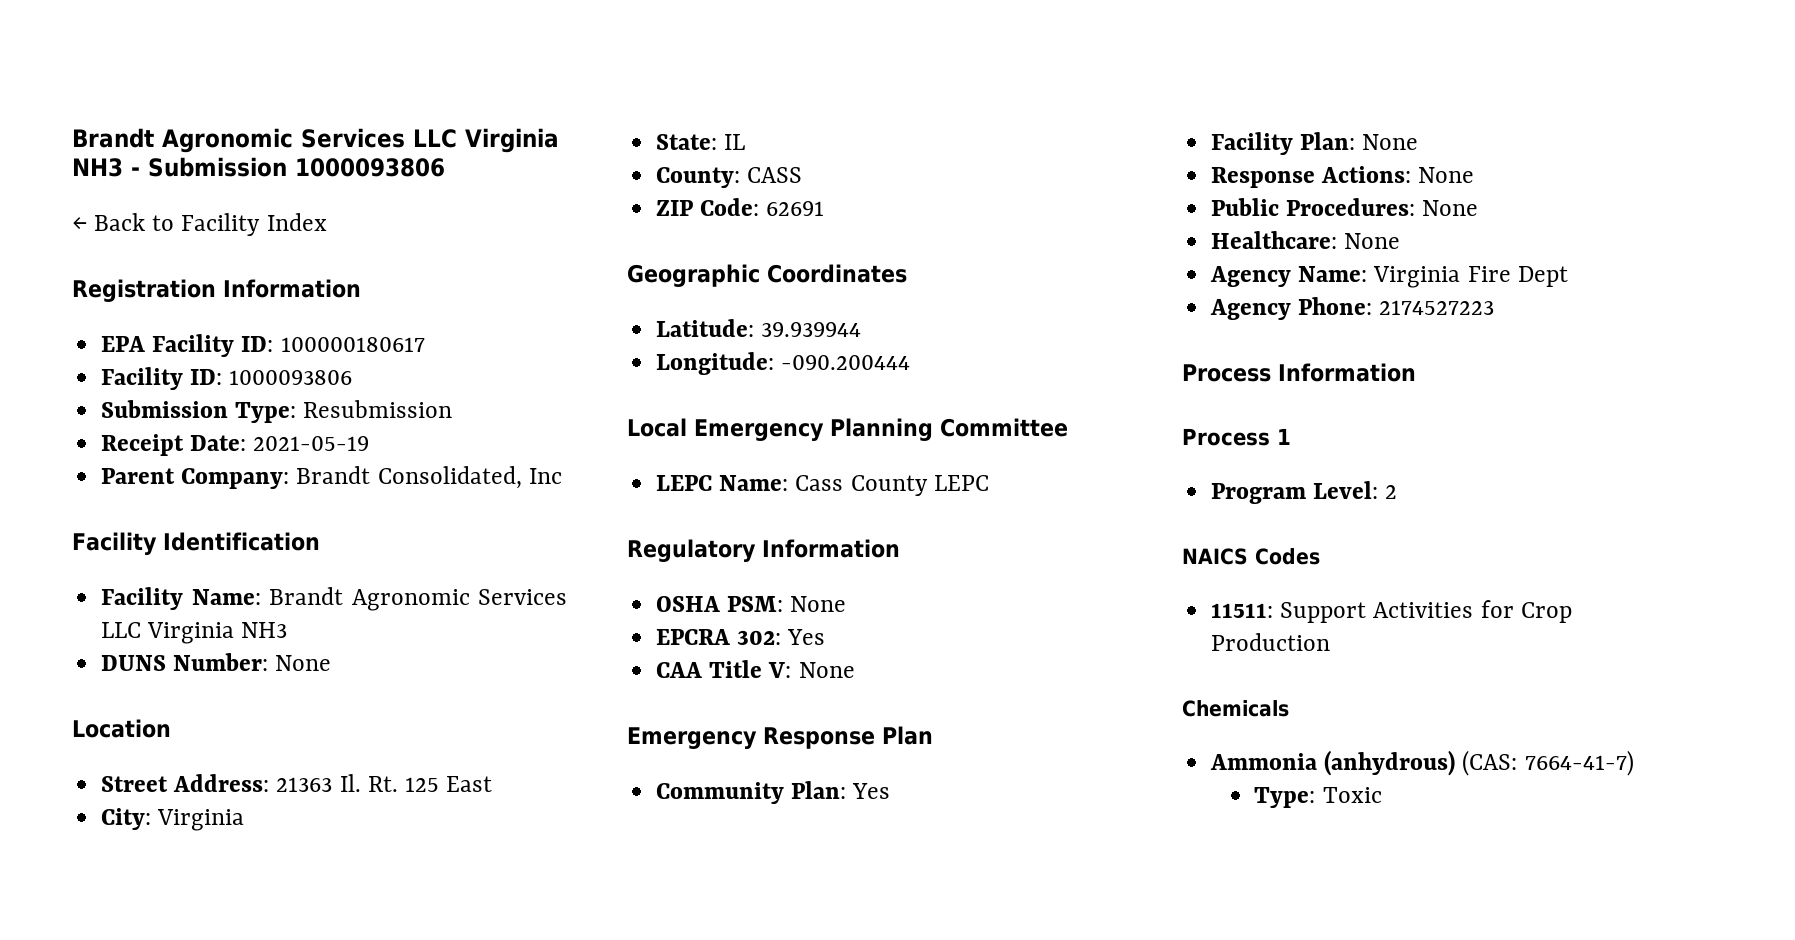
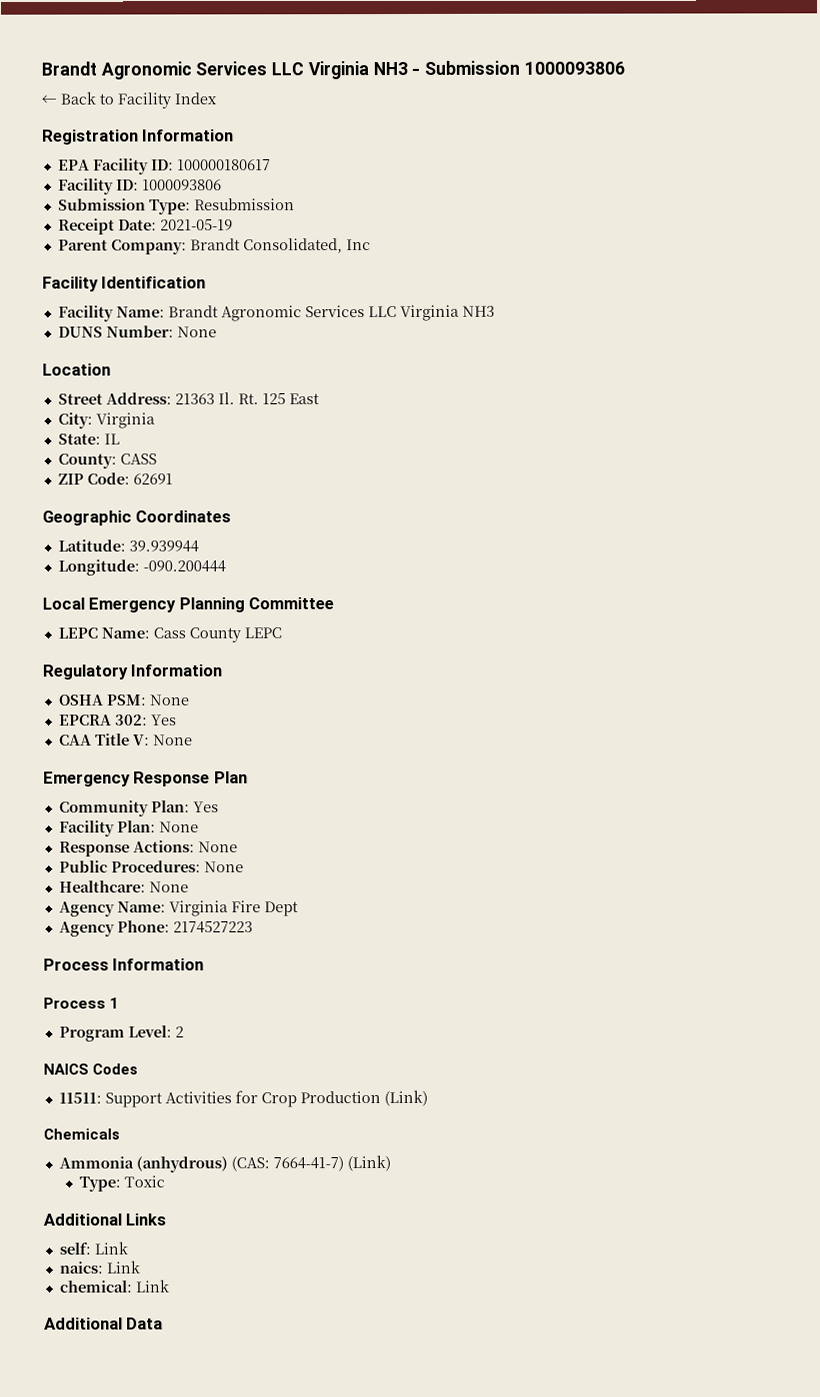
(1331, 642) none -> [383,1089,428,1107] (Link)
(1634, 763) none -> [346,1155,391,1172] (Link)
(1382, 795) none -> [43,1213,167,1226] [58,1241,128,1255] [58,1260,141,1274] [59,1279,170,1293] [44,1317,164,1330] // Additional Links // self: Link // naics: Link // chemical: Link // Additional Data

